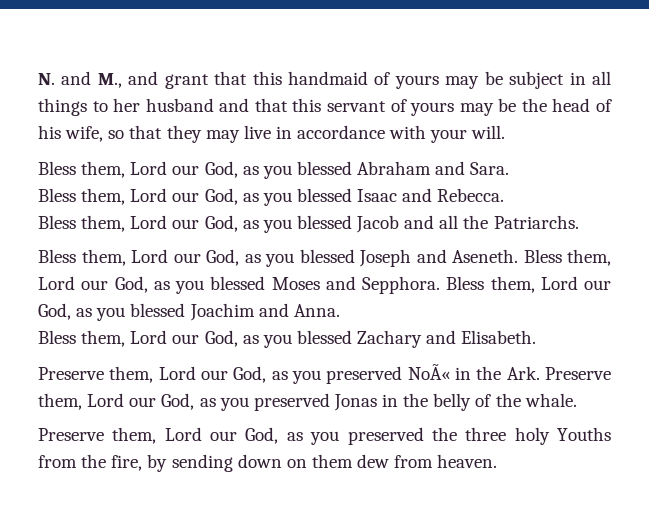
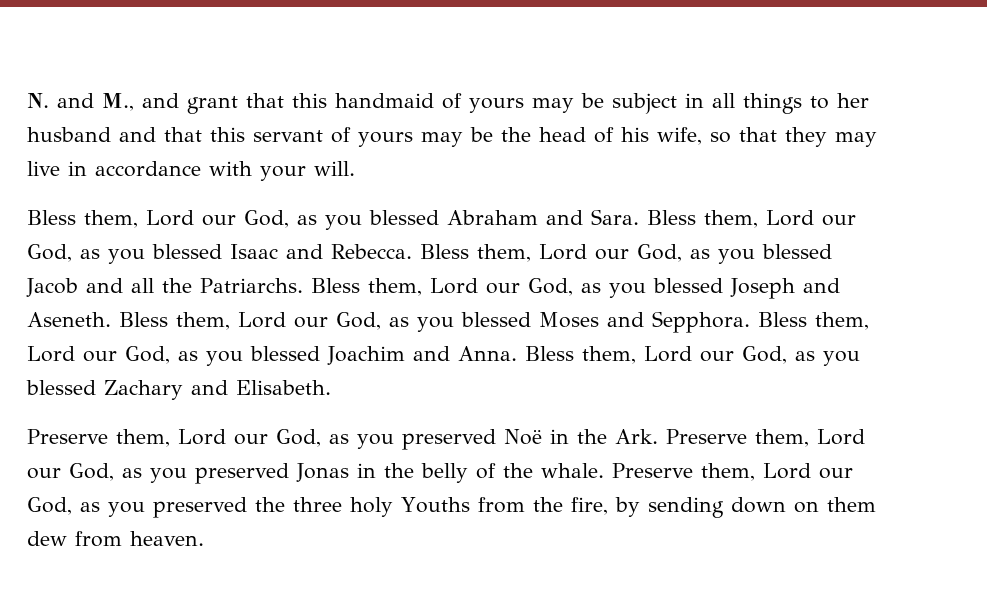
(510, 168) // -> (639, 217) none
(505, 195) // -> (412, 251) none
(579, 222) // -> (303, 285) none
(340, 310) // -> (517, 353) none
[407,364,450,380] NoÃ« -> [504,429,542,445] Noë
(577, 400) // -> (604, 470) none

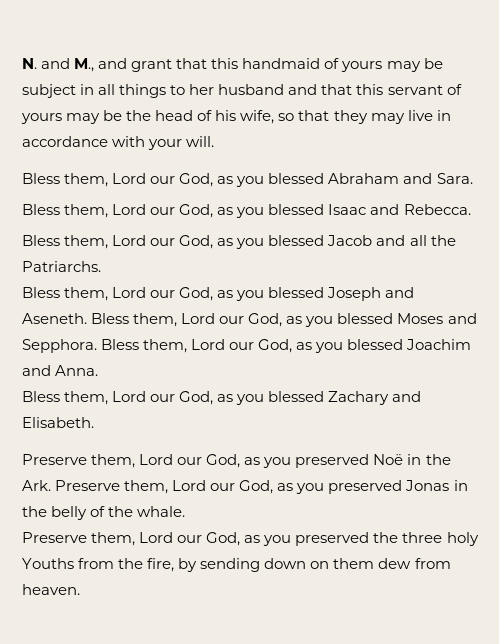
(639, 217) none -> (473, 178) //
(412, 251) none -> (471, 209) //
(303, 285) none -> (101, 266) //
(517, 353) none -> (99, 370) //
(604, 470) none -> (186, 511) //

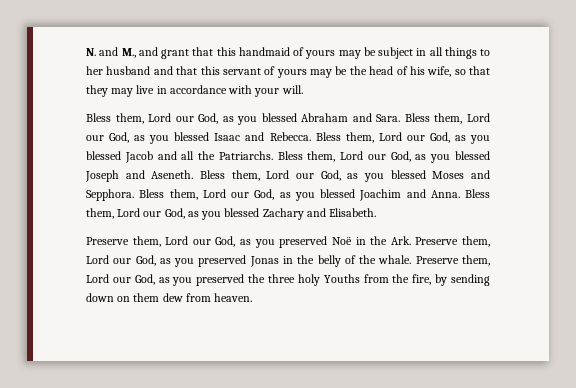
(473, 178) // -> (401, 118) none
(471, 209) // -> (311, 136) none
(101, 266) // -> (273, 155) none
(99, 370) // -> (460, 194) none
(186, 511) // -> (412, 259) none

